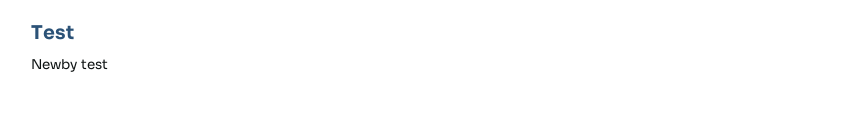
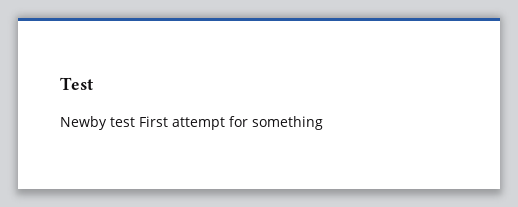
(108, 64) none -> [139,116,323,130] First attempt for something

